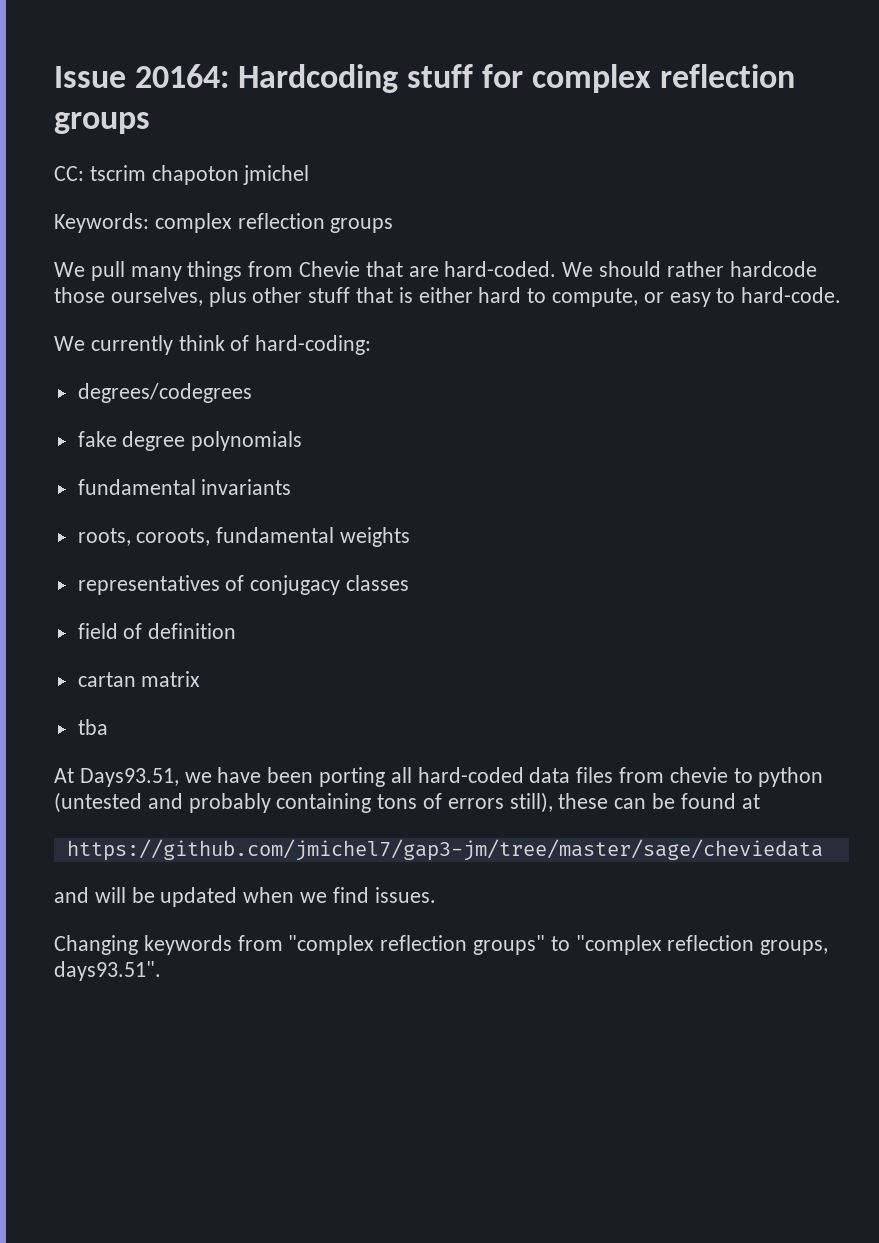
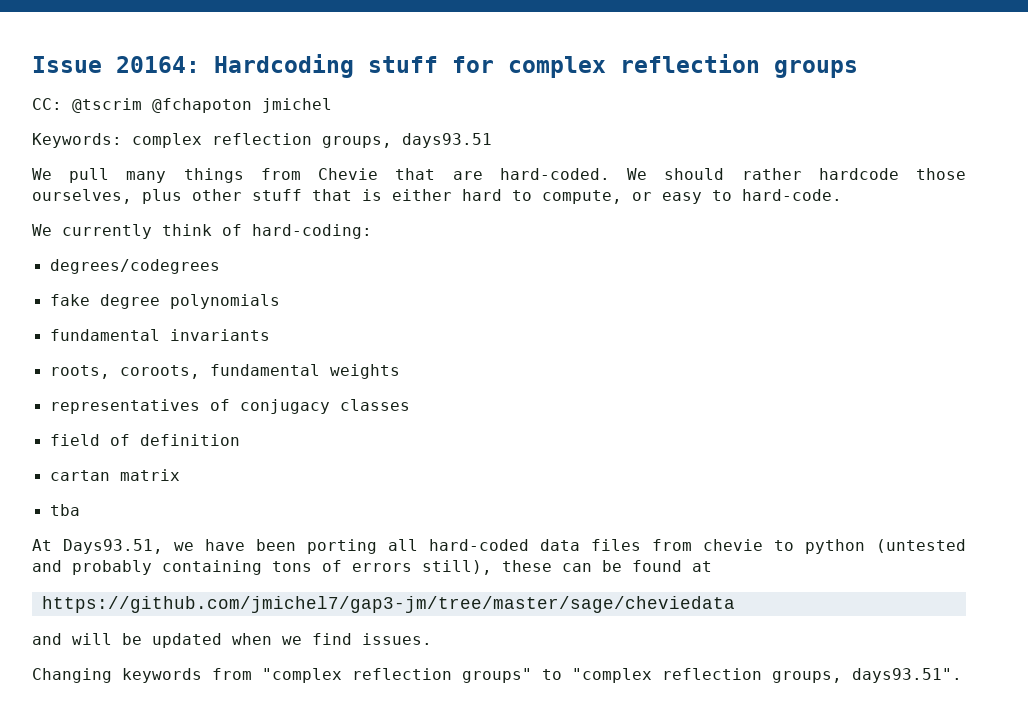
[89,165,239,185] tscrim chapoton -> [72,98,252,113] @tscrim @fchapoton
[330,218,394,233] groups -> [322,133,492,148] groups, days93.51

